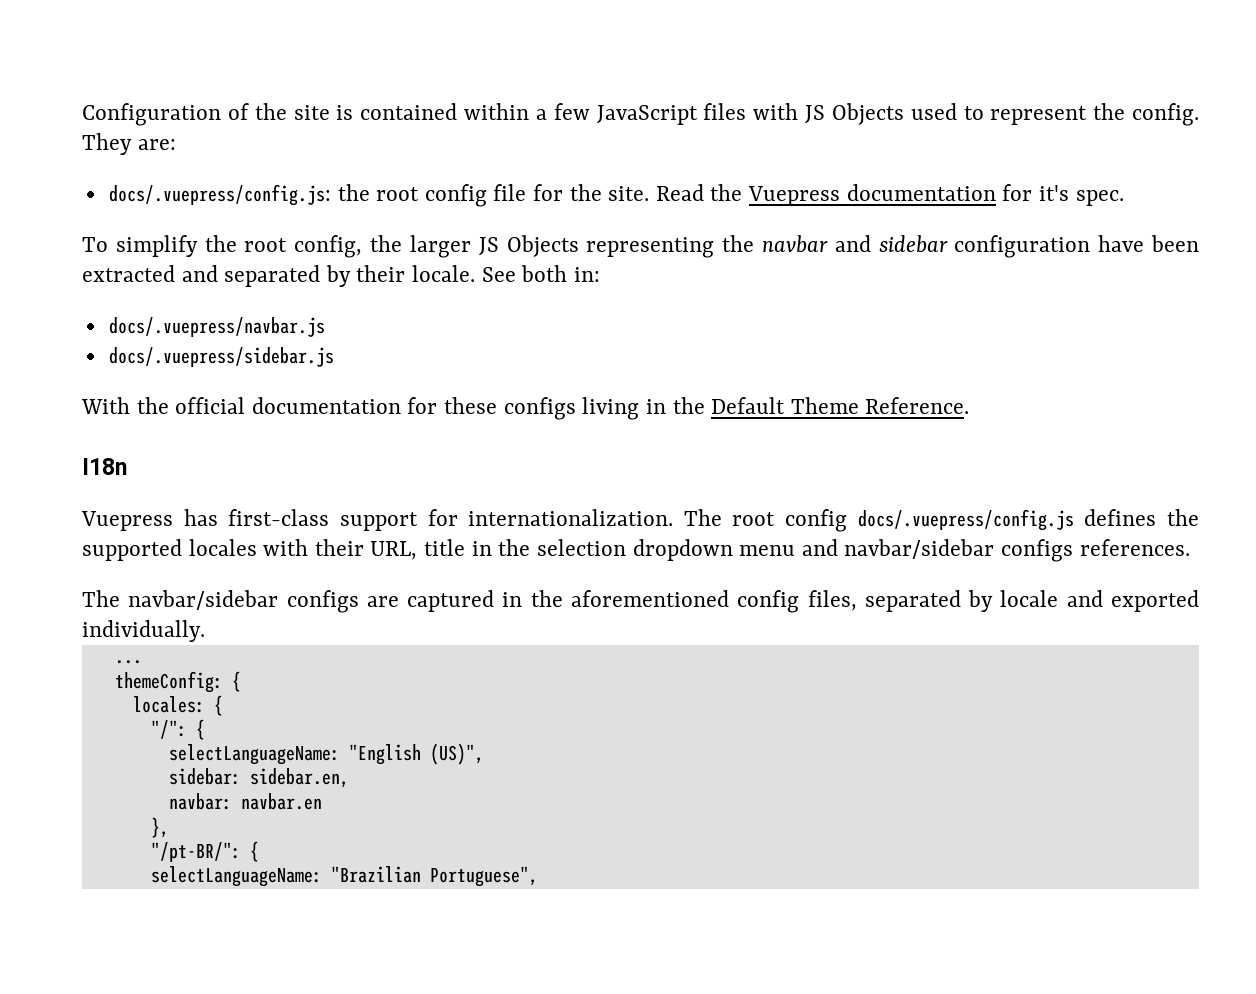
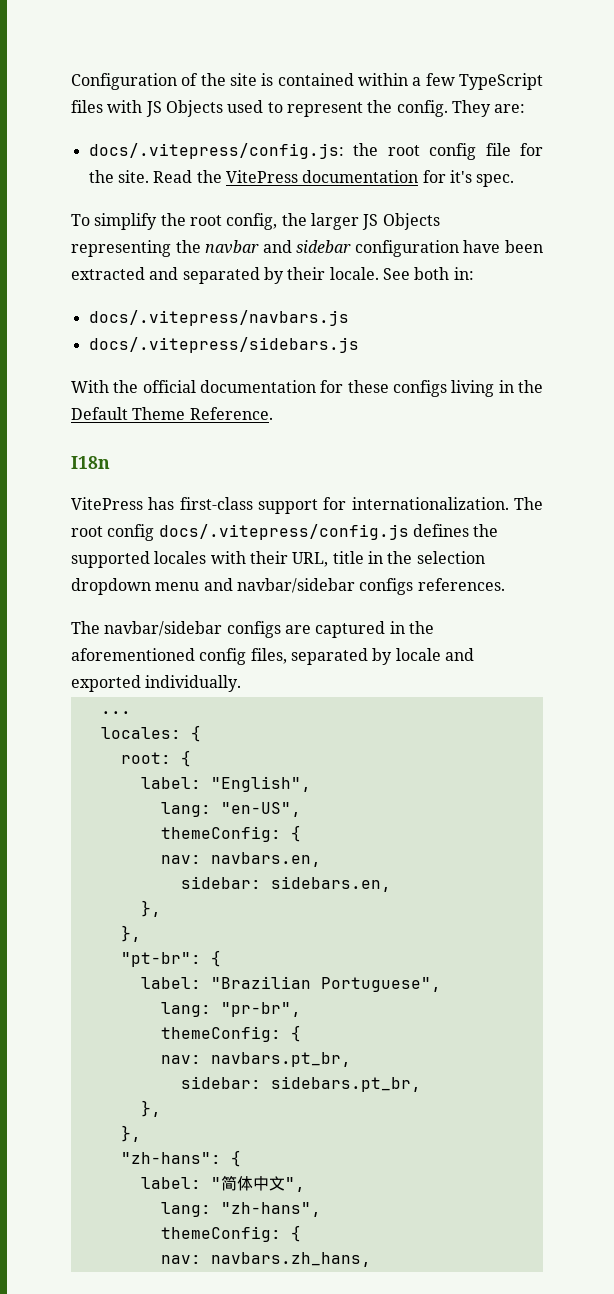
[596,105,698,125] JavaScript -> [458,73,543,90] TypeScript
[108,184,331,206] docs/.vuepress/config.js: -> [88,143,344,159] docs/.vitepress/config.js:
[748,186,841,206] Vuepress -> [225,170,298,183] VitePress
[108,317,325,337] [108,347,334,367] docs/.vuepress/navbar.js // docs/.vuepress/sidebar.js -> [88,310,349,326] [88,337,359,353] docs/.vitepress/navbars.js // docs/.vitepress/sidebars.js
[81,511,173,531] Vuepress -> [71,497,143,510] VitePress
[857,509,1074,531] docs/.vuepress/config.js -> [158,524,409,540] docs/.vitepress/config.js
[114,671,241,693] [132,695,223,716] [150,719,205,740] [168,743,484,765] [168,768,349,788] [168,793,322,810] [150,817,169,838] [150,841,259,862] [150,866,322,887] themeConfig: { // locales: { // "/": { // selectLanguageName: "English (US)", // sidebar: sidebar.en, // navbar: navbar.en // }, // "/pt-BR/": { // selectLanguageName: -> [100,725,201,742] [120,750,191,767] [140,776,311,792] [160,802,301,817] [160,825,301,842] [160,852,321,867] [180,876,391,892] [140,900,161,917] [120,925,141,942] [120,950,221,967] [140,977,201,989] locales: { // root: { // label: "English", // lang: "en-US", // themeConfig: { // nav: navbars.en, // sidebar: sidebars.en, // }, // }, // "pt-br": { // label:
(538, 876) none -> [160,1002,301,1017] [160,1025,301,1042] [160,1052,351,1067] [180,1076,421,1092] [140,1100,161,1117] [120,1125,141,1142] [120,1150,241,1167] [140,1175,305,1192] [160,1202,321,1217] [160,1225,301,1242] [160,1252,371,1267] // lang: "pr-br", // themeConfig: { // nav: navbars.pt_br, // sidebar: sidebars.pt_br, // }, // }, // "zh-hans": { // label: "简体中文", // lang: "zh-hans", // themeConfig: { // nav: navbars.zh_hans,

